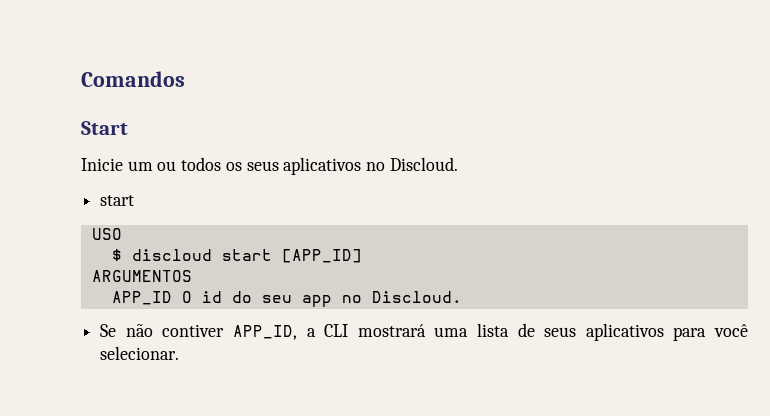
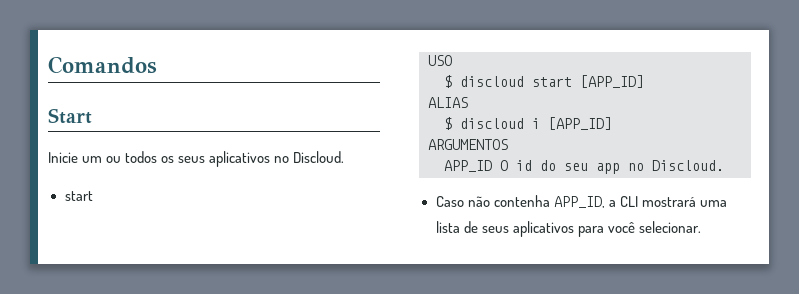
(362, 256) none -> [428,97,468,108] [444,117,612,130] // ALIAS // $ discloud i [APP_ID]
[100,324,225,337] Se não contiver -> [435,195,550,207] Caso não contenha

